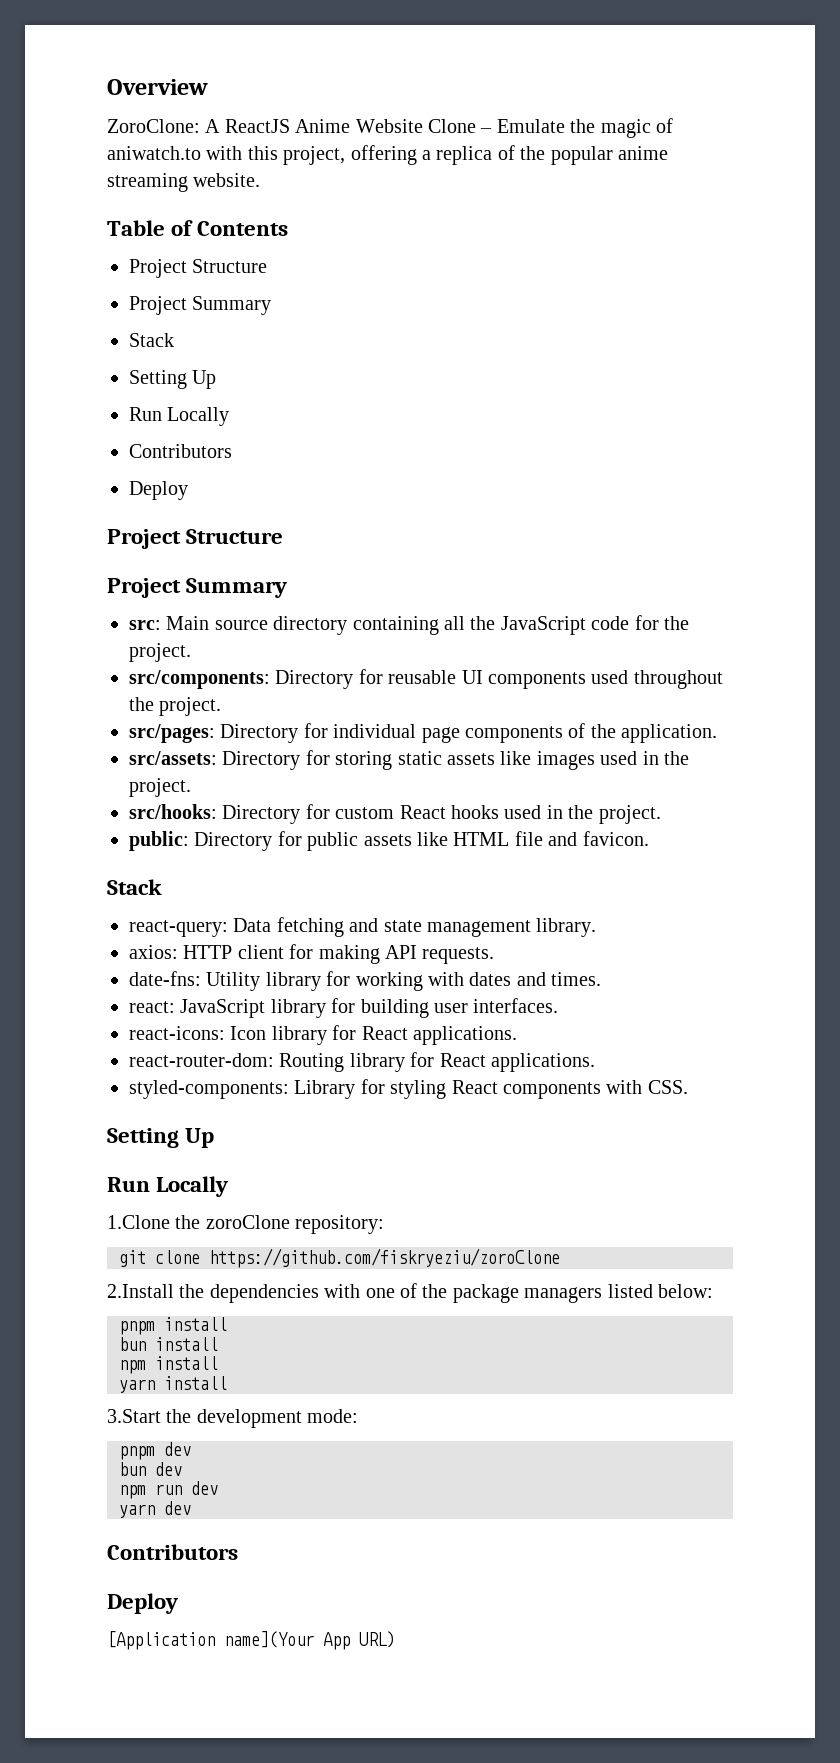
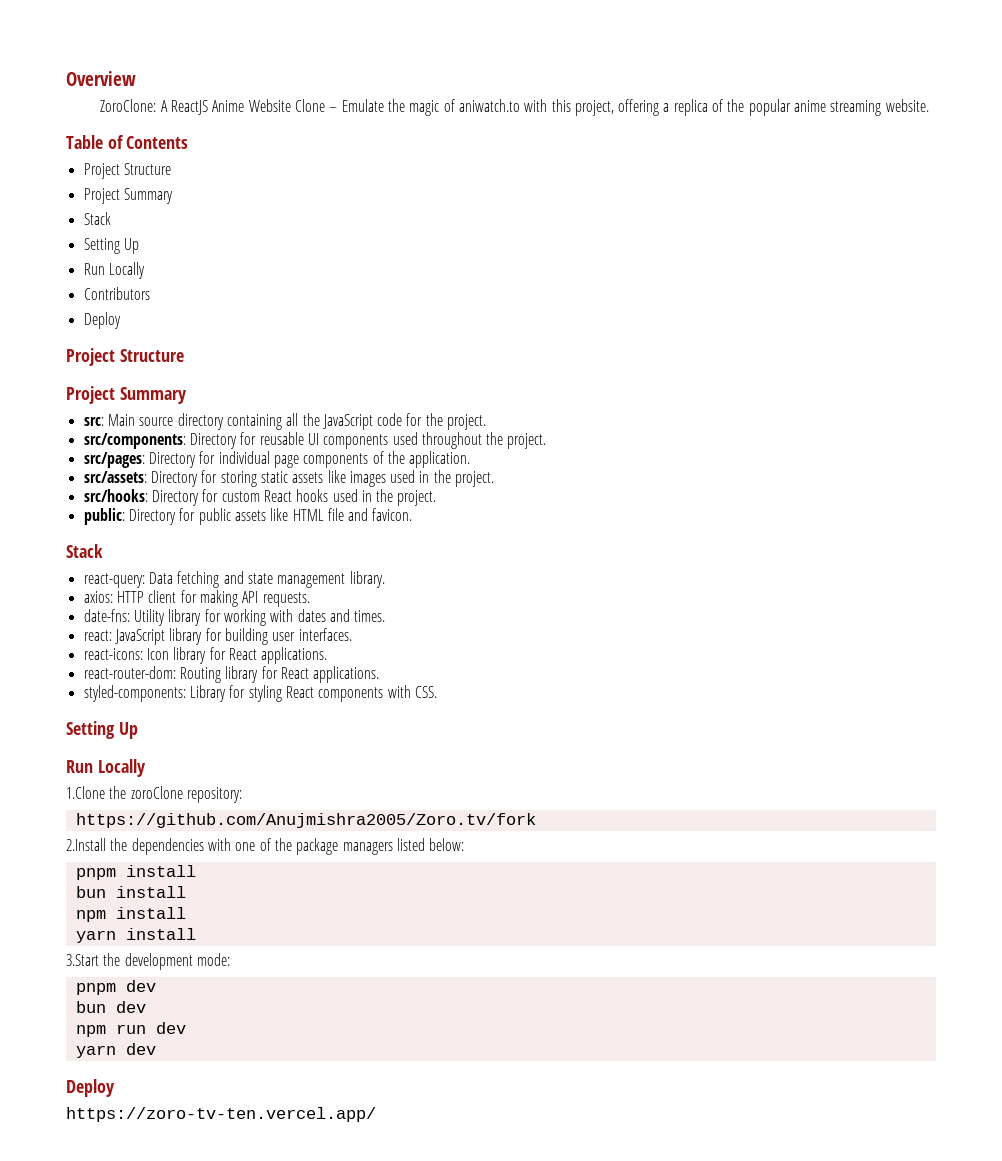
[119,1248,560,1268] git clone https://github.com/fiskryeziu/zoroClone -> [75,813,536,828] https://github.com/Anujmishra2005/Zoro.tv/fork
[107,1544,238,1560] [107,1593,178,1614] [107,1631,395,1650] // Contributors // Deploy // [Application name](Your App URL) -> [66,1079,115,1097] [66,1107,376,1122] // Deploy // https://zoro-tv-ten.vercel.app/

